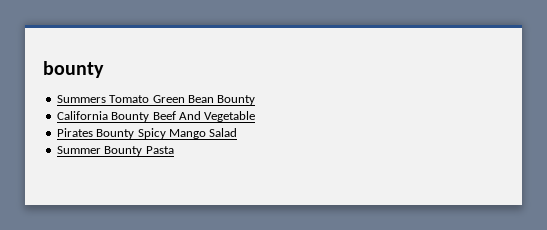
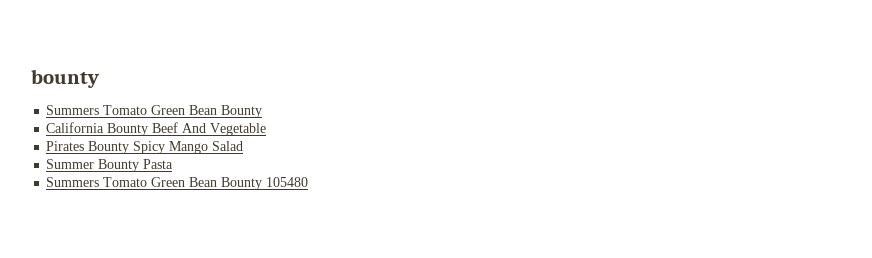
(174, 150) none -> [46,177,309,190] // Summers Tomato Green Bean Bounty 105480

